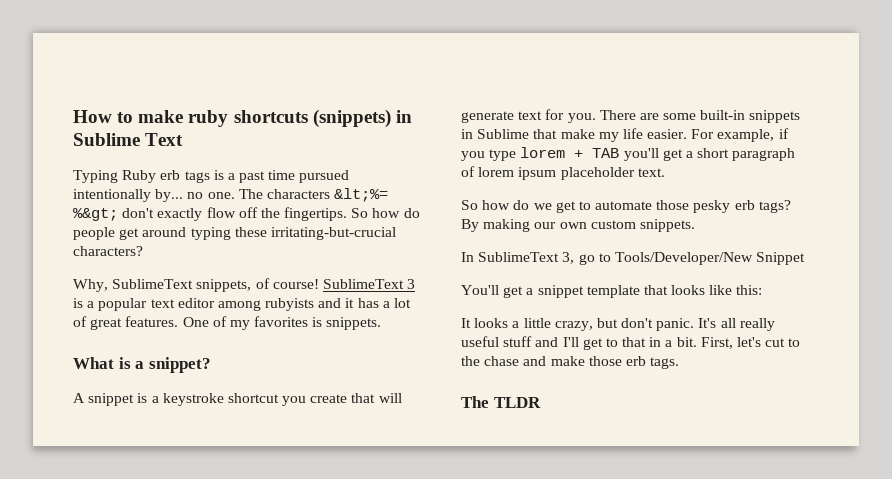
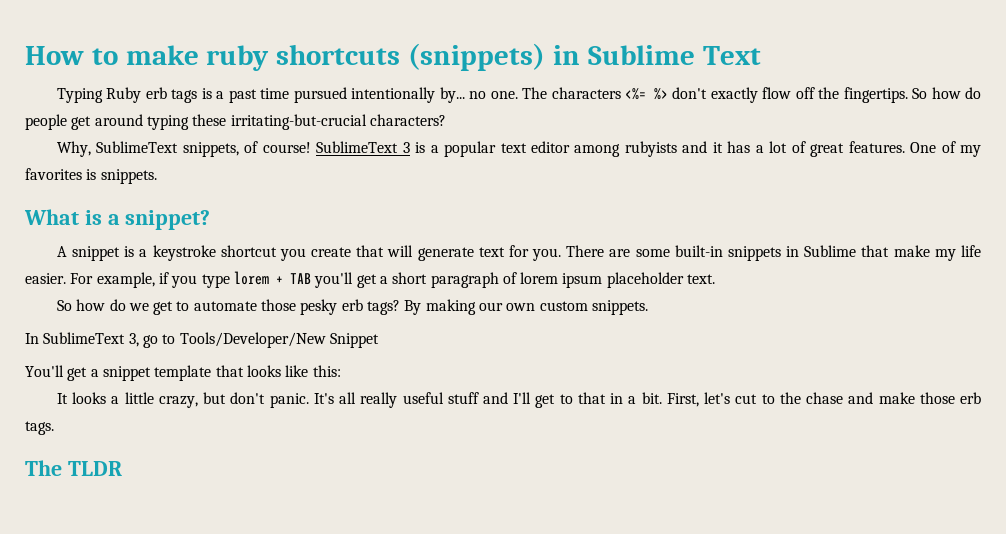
[334,188,389,202] [73,208,118,221] &lt;%= %&gt; -> [625,88,668,100] <%= %>

